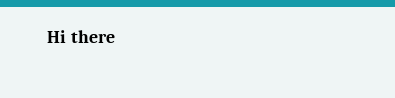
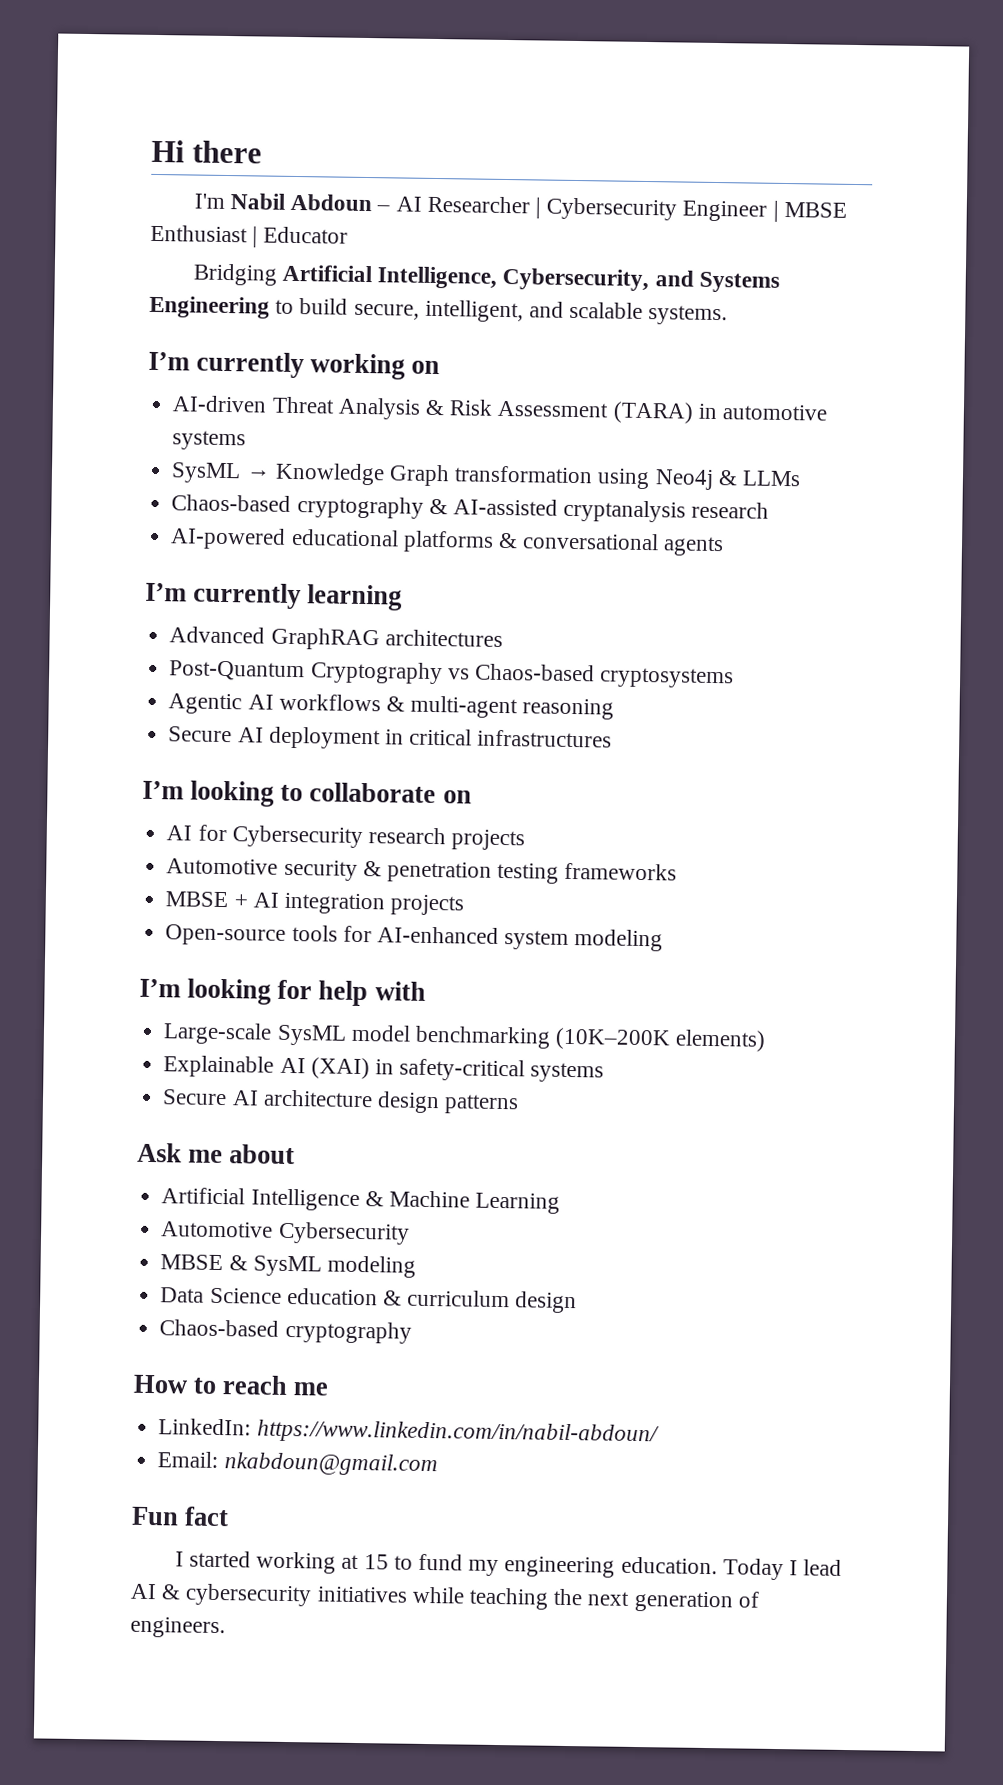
(115, 36) none -> [193,193,847,222] [150,224,349,248] [192,263,780,293] [149,295,729,326] [148,351,441,380] [172,395,828,424] [172,430,247,451] [171,462,801,490] [171,494,770,523] [170,527,725,557] [145,582,403,611] [169,626,503,651] [169,660,735,689] [168,693,615,720] [168,726,613,750] [142,780,472,807] [166,824,526,851] [166,858,678,884] [165,891,465,916] [165,924,664,952] [139,978,426,1007] [163,1022,767,1052] [163,1055,605,1083] [162,1089,520,1115] [137,1142,296,1165] [161,1187,561,1214] [161,1221,410,1245] [160,1254,416,1278] [160,1287,578,1314] [159,1319,412,1344] [133,1374,329,1396] [158,1418,660,1447] [157,1451,438,1477] [131,1506,230,1527] [174,1550,843,1581] [130,1583,760,1613] [130,1616,226,1639] // I'm Nabil Abdoun – AI Researcher | Cybersecurity Engineer | MBSE Enthusiast | Educator // Bridging Artificial Intelligence, Cybersecurity, and Systems Engineering to build secure, intelligent, and scalable systems. // I’m currently working on // AI-driven Threat Analysis & Risk Assessment (TARA) in automotive systems // SysML → Knowledge Graph transformation using Neo4j & LLMs // Chaos-based cryptography & AI-assisted cryptanalysis research // AI-powered educational platforms & conversational agents // I’m currently learning // Advanced GraphRAG architectures // Post-Quantum Cryptography vs Chaos-based cryptosystems // Agentic AI workflows & multi-agent reasoning // Secure AI deployment in critical infrastructures // I’m looking to collaborate on // AI for Cybersecurity research projects // Automotive security & penetration testing frameworks // MBSE + AI integration projects // Open-source tools for AI-enhanced system modeling // I’m looking for help with // Large-scale SysML model benchmarking (10K–200K elements) // Explainable AI (XAI) in safety-critical systems // Secure AI architecture design patterns // Ask me about // Artificial Intelligence & Machine Learning // Automotive Cybersecurity // MBSE & SysML modeling // Data Science education & curriculum design // Chaos-based cryptography // How to reach me // LinkedIn: https://www.linkedin.com/in/nabil-abdoun/ // Email: nkabdoun@gmail.com // Fun fact // I started working at 15 to fund my engineering education. Today I lead AI & cybersecurity initiatives while teaching the next generation of engineers.

